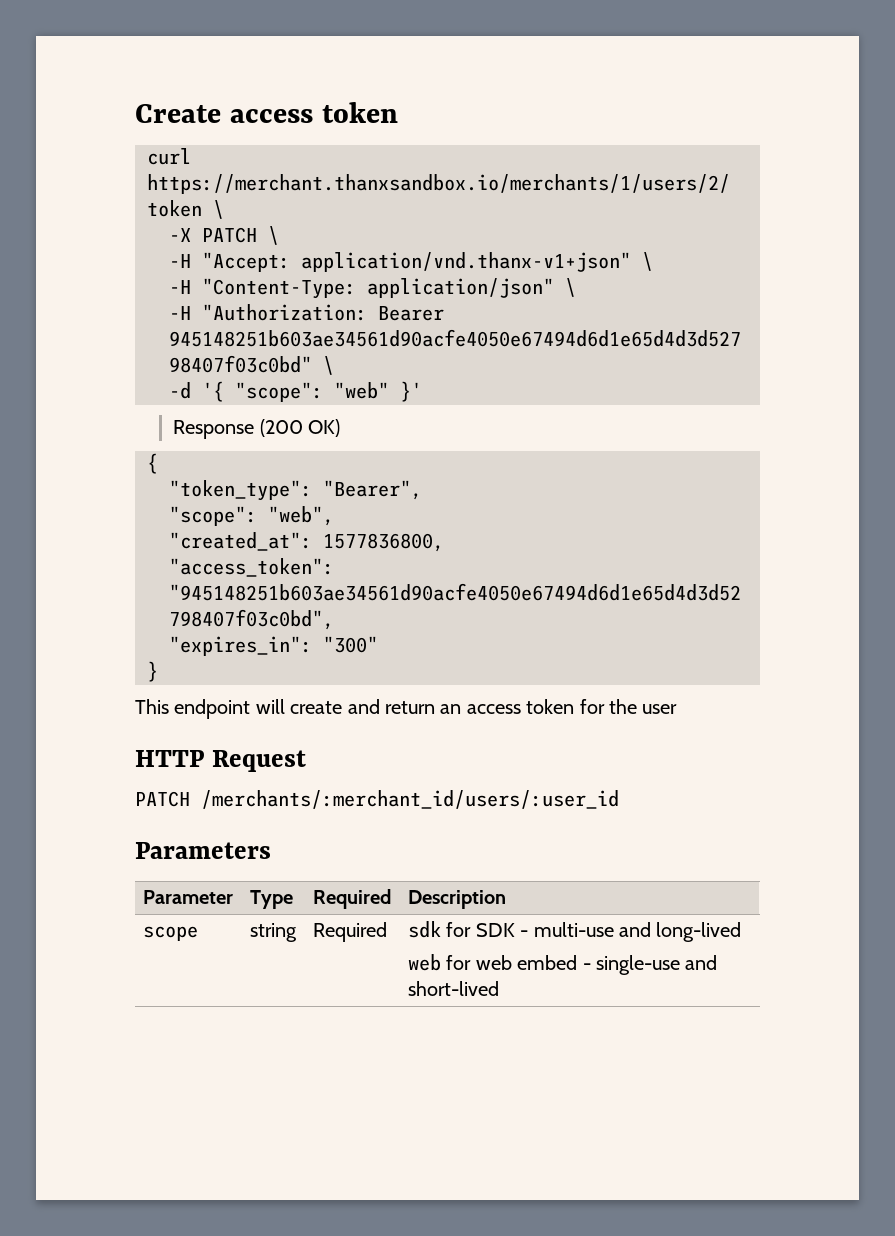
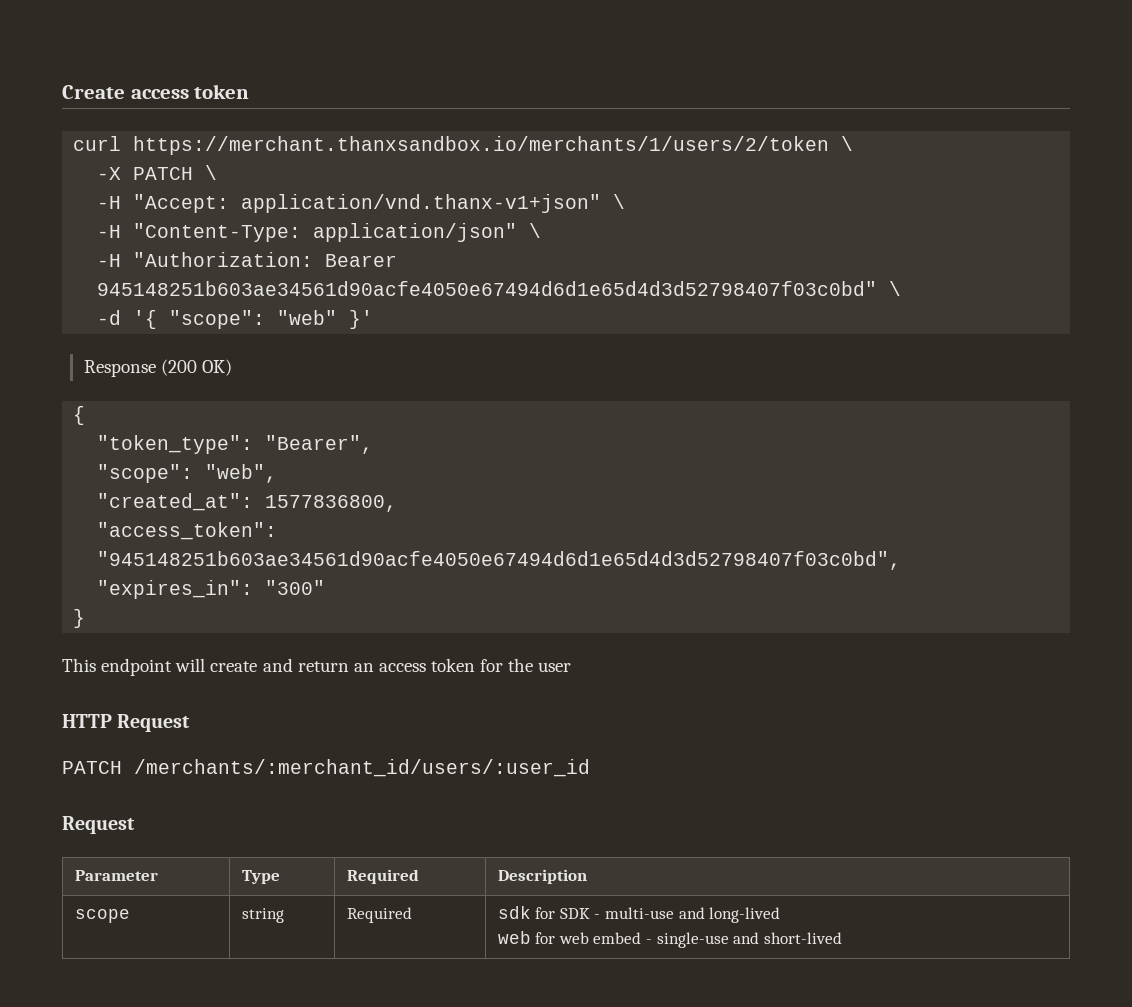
[135,842,271,859] Parameters -> [62,816,135,834] Request

